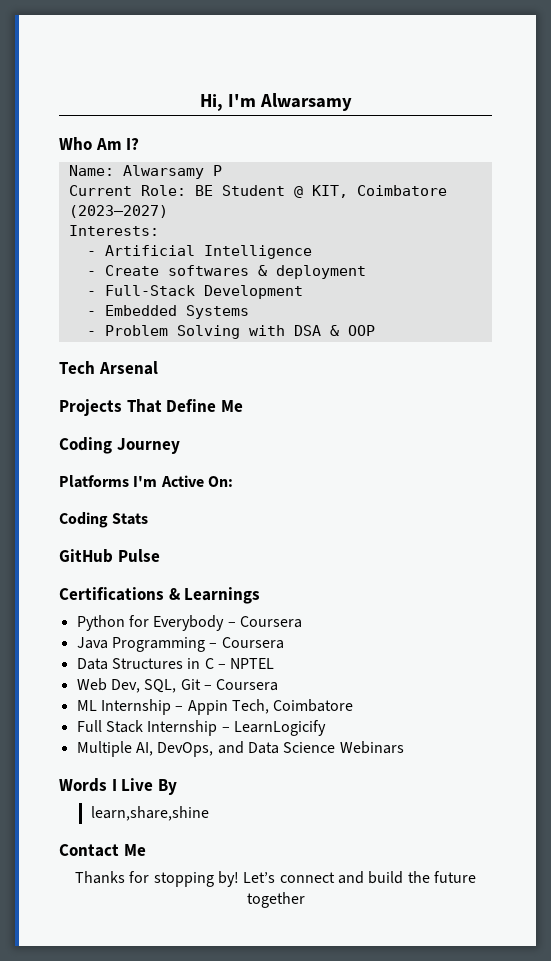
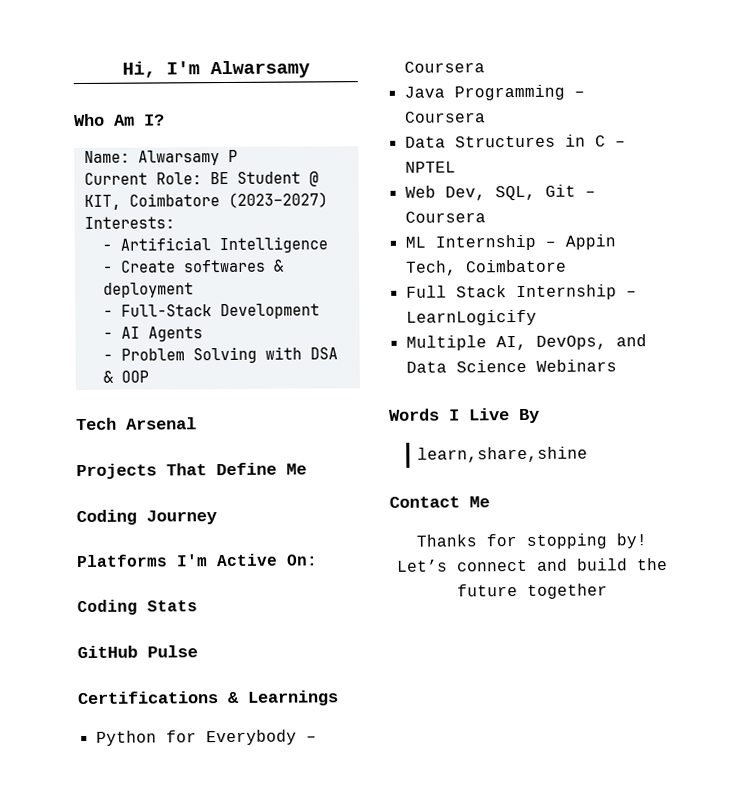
[104,305,249,319] Embedded Systems -> [120,326,203,342] AI Agents

